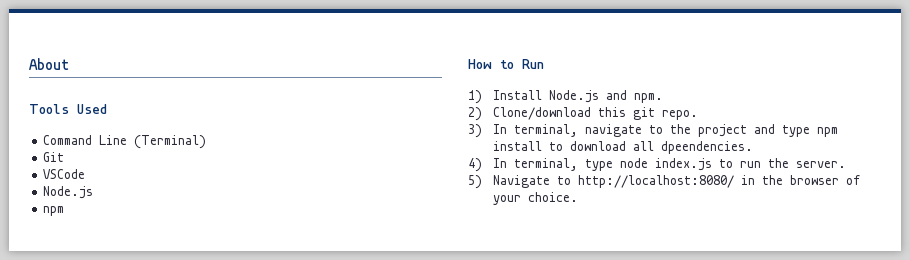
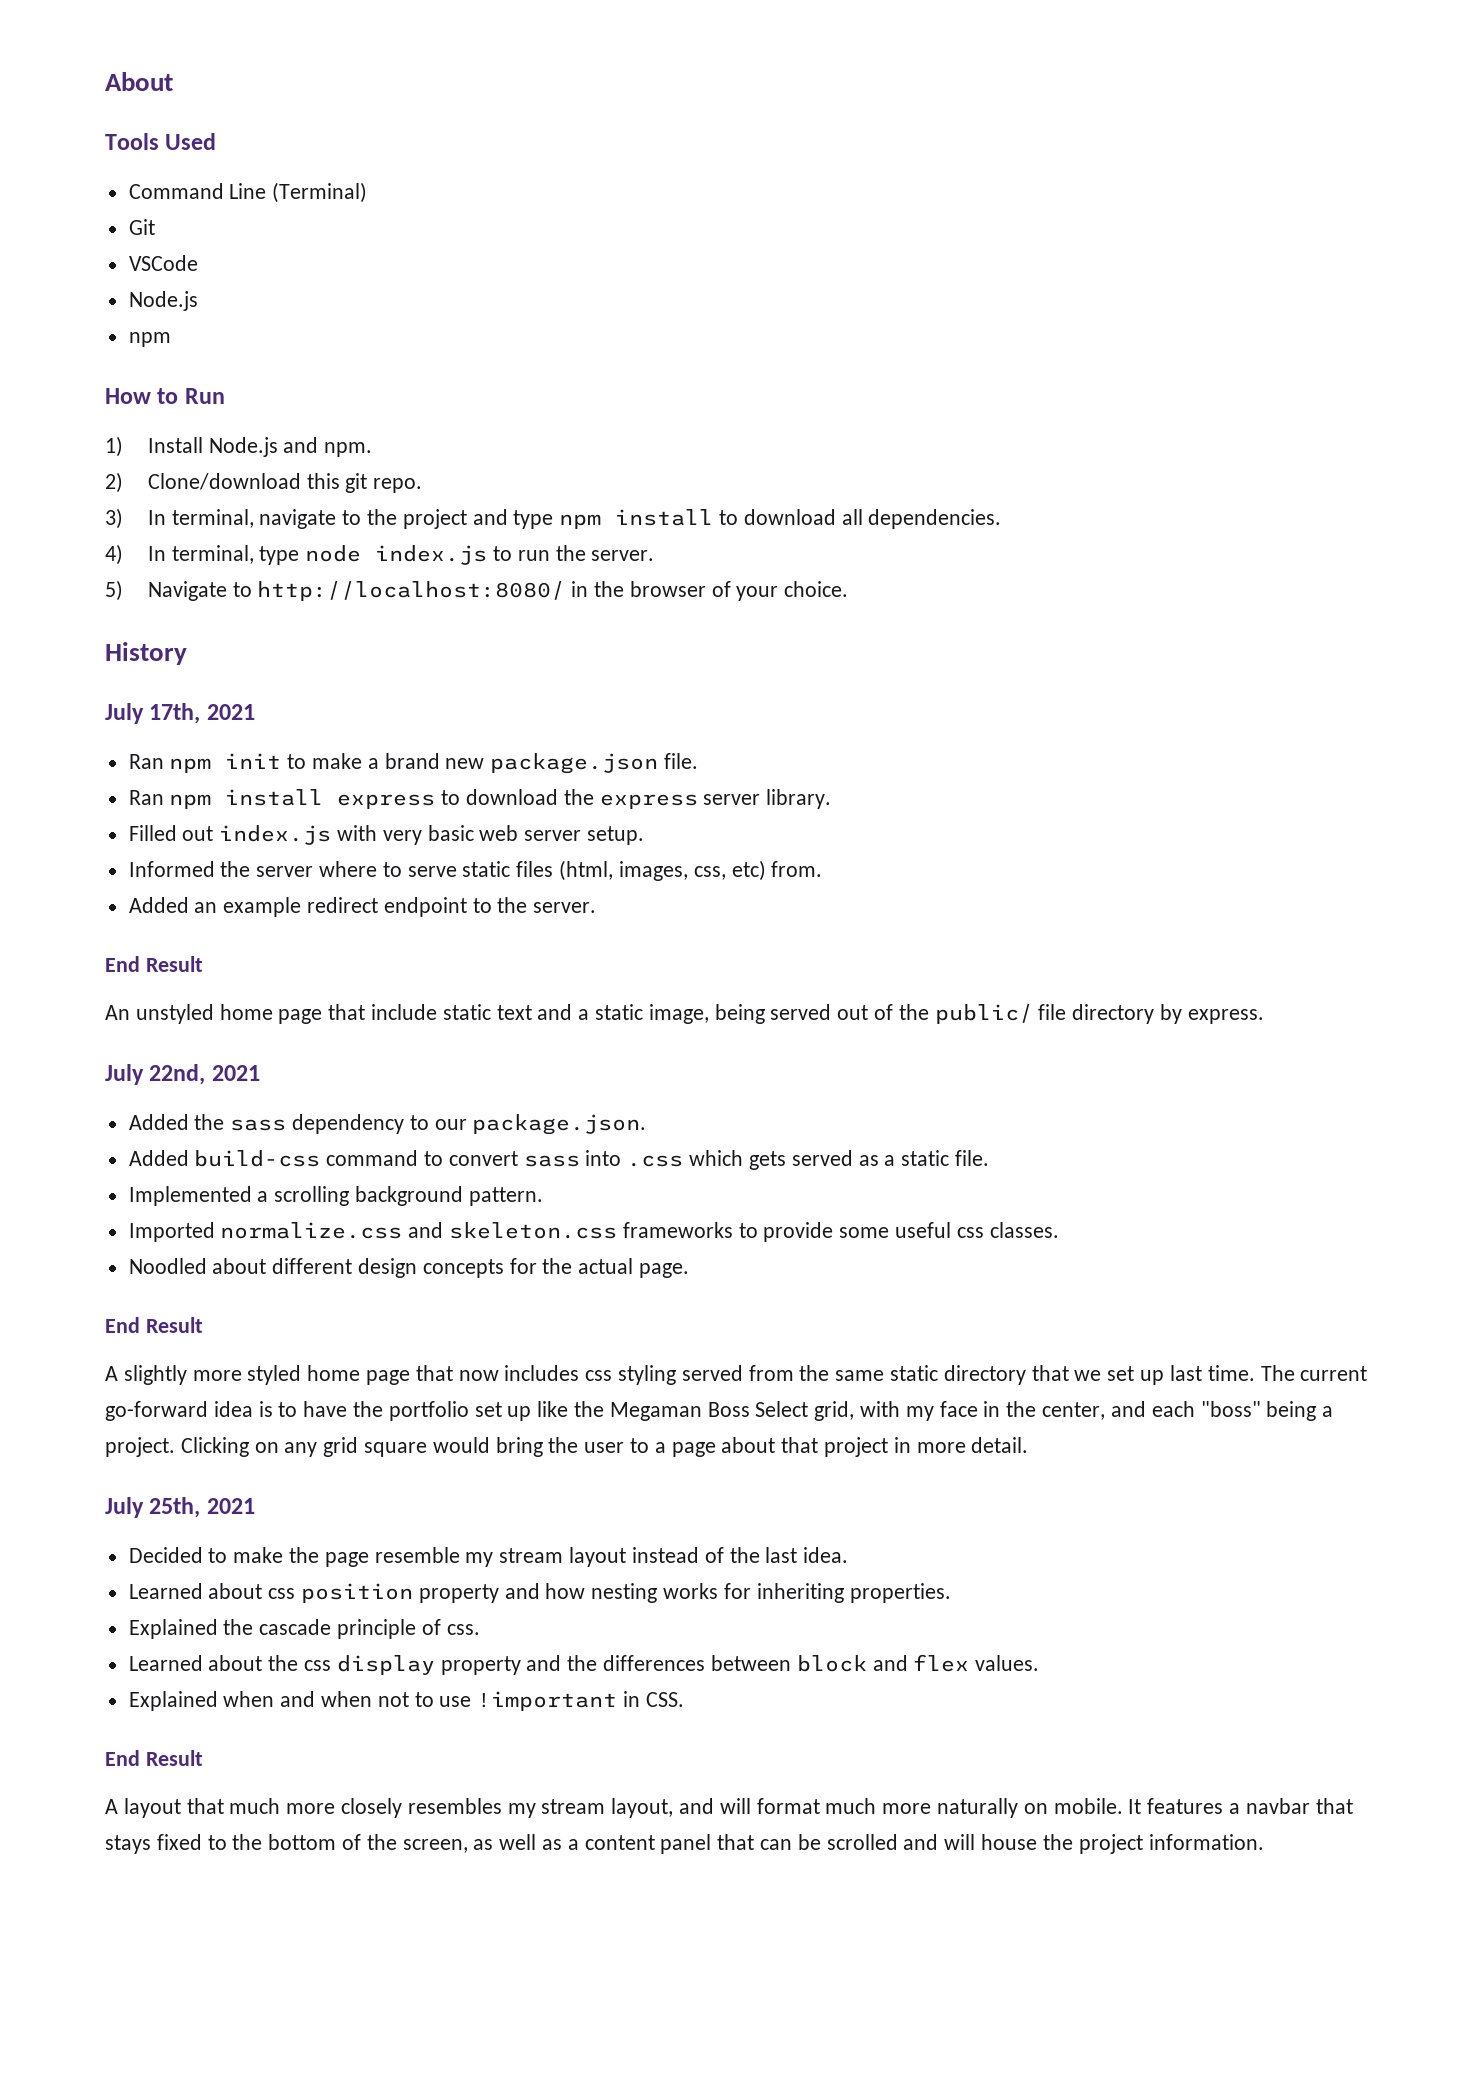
[661,141,754,154] dpeendencies. -> [868,509,1002,529] dependencies.
(579, 197) none -> [105,642,187,665] [105,703,255,724] [128,753,699,774] [128,789,832,809] [128,825,645,845] [128,860,823,881] [128,897,597,917] [105,956,203,972] [105,1004,1264,1024] [105,1064,260,1085] [128,1114,647,1135] [128,1150,989,1170] [128,1186,543,1206] [128,1222,1059,1242] [128,1258,690,1278] [105,1317,203,1333] [105,1365,1368,1385] [105,1401,1334,1421] [105,1437,1029,1457] [105,1497,255,1518] [128,1547,849,1567] [128,1583,951,1603] [128,1619,480,1639] [128,1654,1040,1675] [128,1691,684,1711] [105,1750,203,1766] [105,1798,1353,1818] [105,1834,1264,1854] // History // July 17th, 2021 // Ran npm init to make a brand new package.json file. // Ran npm install express to download the express server library. // Filled out index.js with very basic web server setup. // Informed the server where to serve static files (html, images, css, etc) from. // Added an example redirect endpoint to the server. // End Result // An unstyled home page that include static text and a static image, being served out of the public/ file directory by express. // July 22nd, 2021 // Added the sass dependency to our package.json. // Added build-css command to convert sass into .css which gets served as a static file. // Implemented a scrolling background pattern. // Imported normalize.css and skeleton.css frameworks to provide some useful css classes. // Noodled about different design concepts for the actual page. // End Result // A slightly more styled home page that now includes css styling served from the same static directory that we set up last time. The current go-forward idea is to have the portfolio set up like the Megaman Boss Select grid, with my face in the center, and each "boss" being a project. Clicking on any grid square would bring the user to a page about that project in more detail. // July 25th, 2021 // Decided to make the page resemble my stream layout instead of the last idea. // Learned about css position property and how nesting works for inheriting properties. // Explained the cascade principle of css. // Learned about the css display property and the differences between block and flex values. // Explained when and when not to use !important in CSS. // End Result // A layout that much more closely resembles my stream layout, and will format much more naturally on mobile. It features a navbar that stays fixed to the bottom of the screen, as well as a content panel that can be scrolled and will house the project information.

